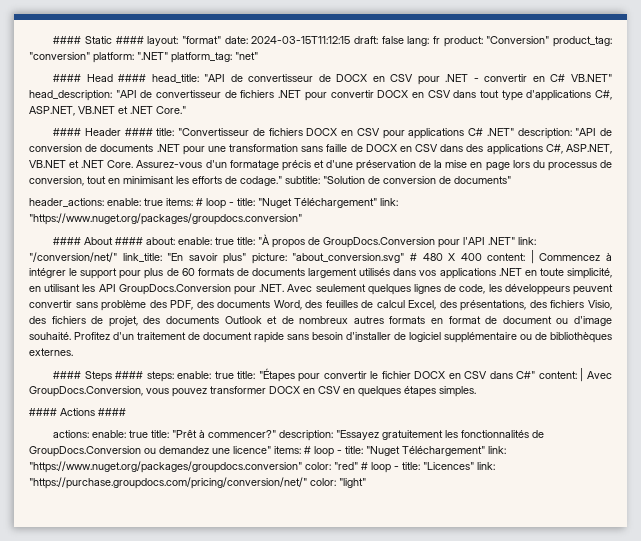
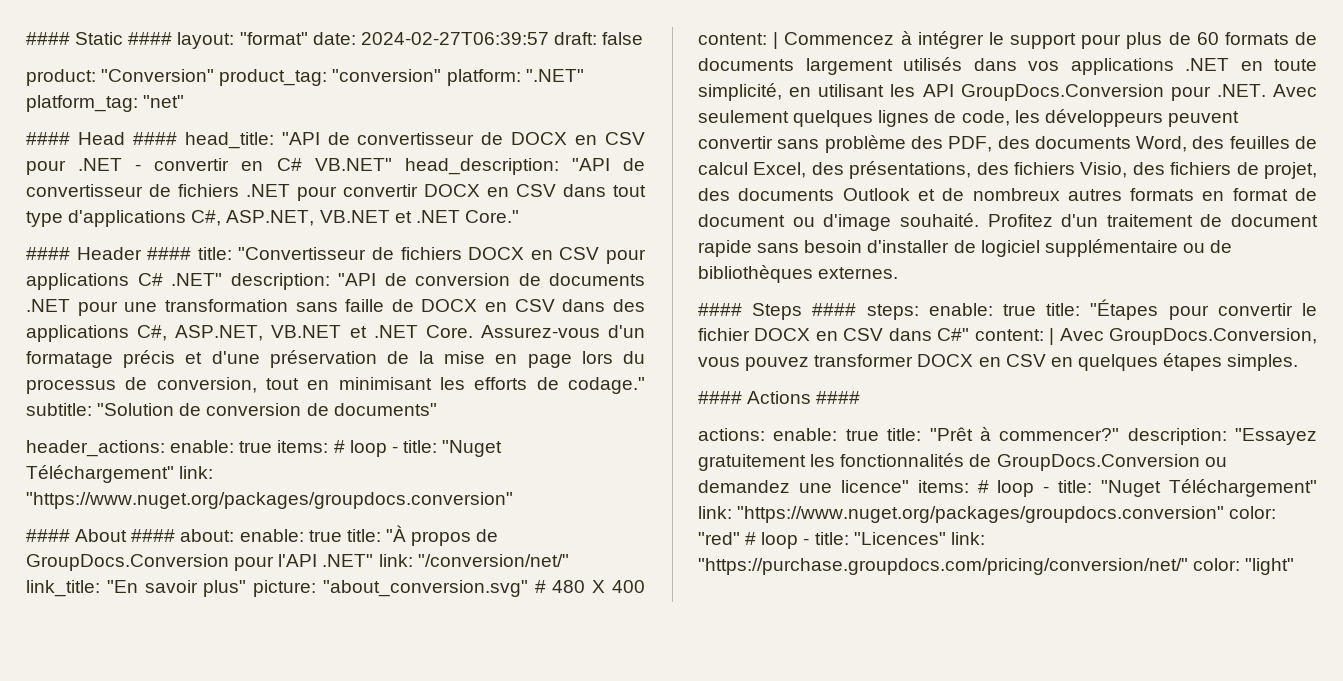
[251,36,351,44] 2024-03-15T11:12:15 -> [360,32,549,45] 2024-02-27T06:39:57
[407,36,440,46] lang: fr -> (644, 38) //

